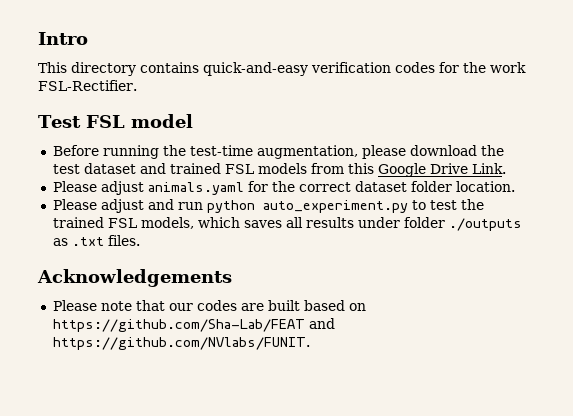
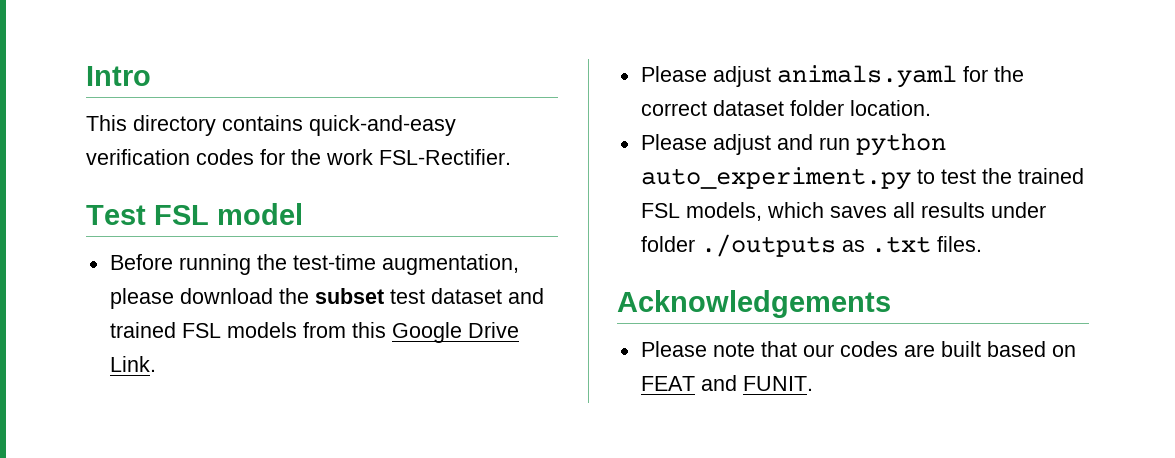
(504, 150) none -> [314,288,384,304] subset
[52,318,335,332] [52,337,310,350] https://github.com/Sha-Lab/FEAT and https://github.com/NVlabs/FUNIT. -> [640,375,813,391] FEAT and FUNIT.

